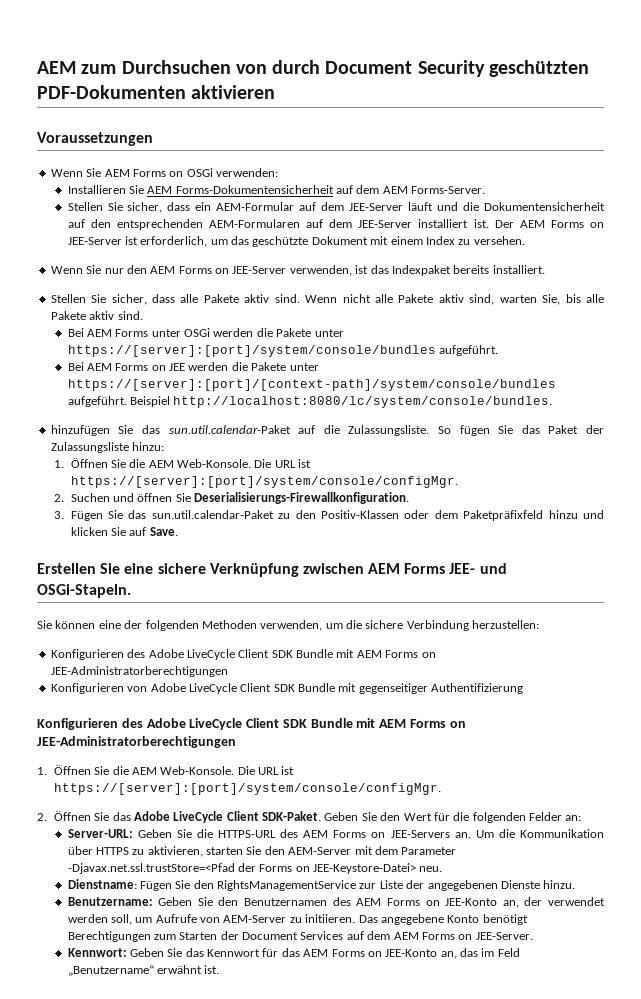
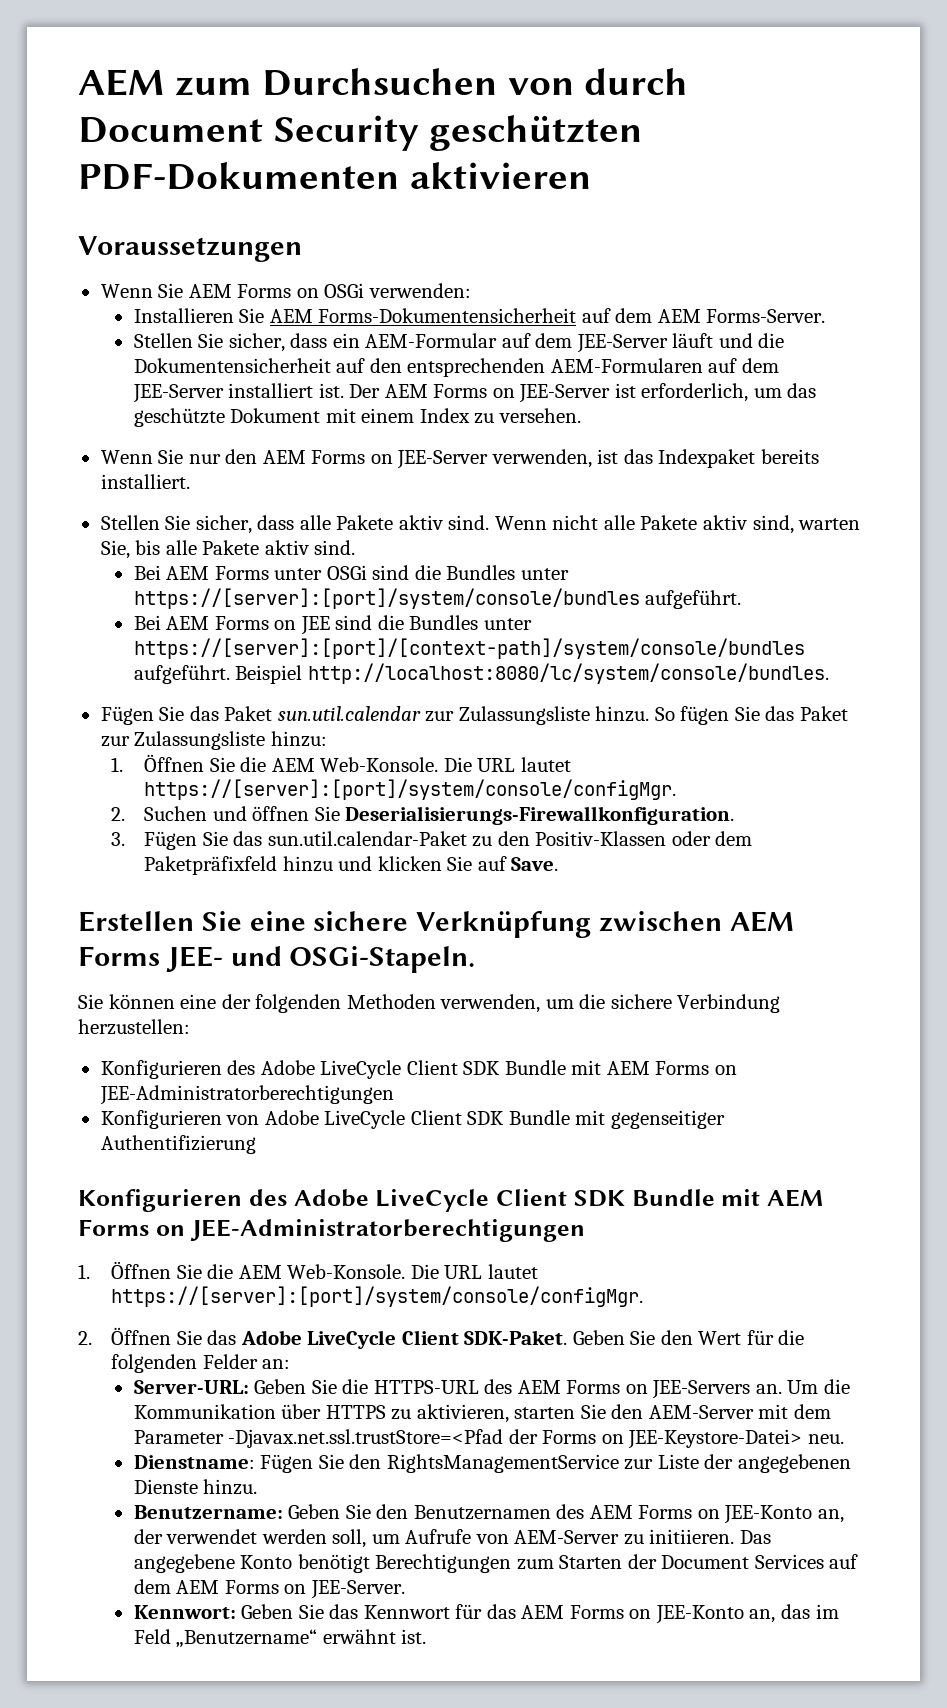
[213,328,312,337] werden die Pakete -> [372,565,516,580] sind die Bundles
[188,362,287,371] werden die Pakete -> [335,615,479,630] sind die Bundles
[50,425,430,436] hinzufügen Sie das sun.util.calendar-Paket auf die Zulassungsliste. -> [100,706,650,725] Fügen Sie das Paket sun.util.calendar zur Zulassungsliste hinzu.
[586,425,605,434] der -> [100,736,130,747] zur
[298,459,312,468] ist -> [520,757,571,772] lautet
[281,766,295,775] ist -> [487,1264,538,1279] lautet

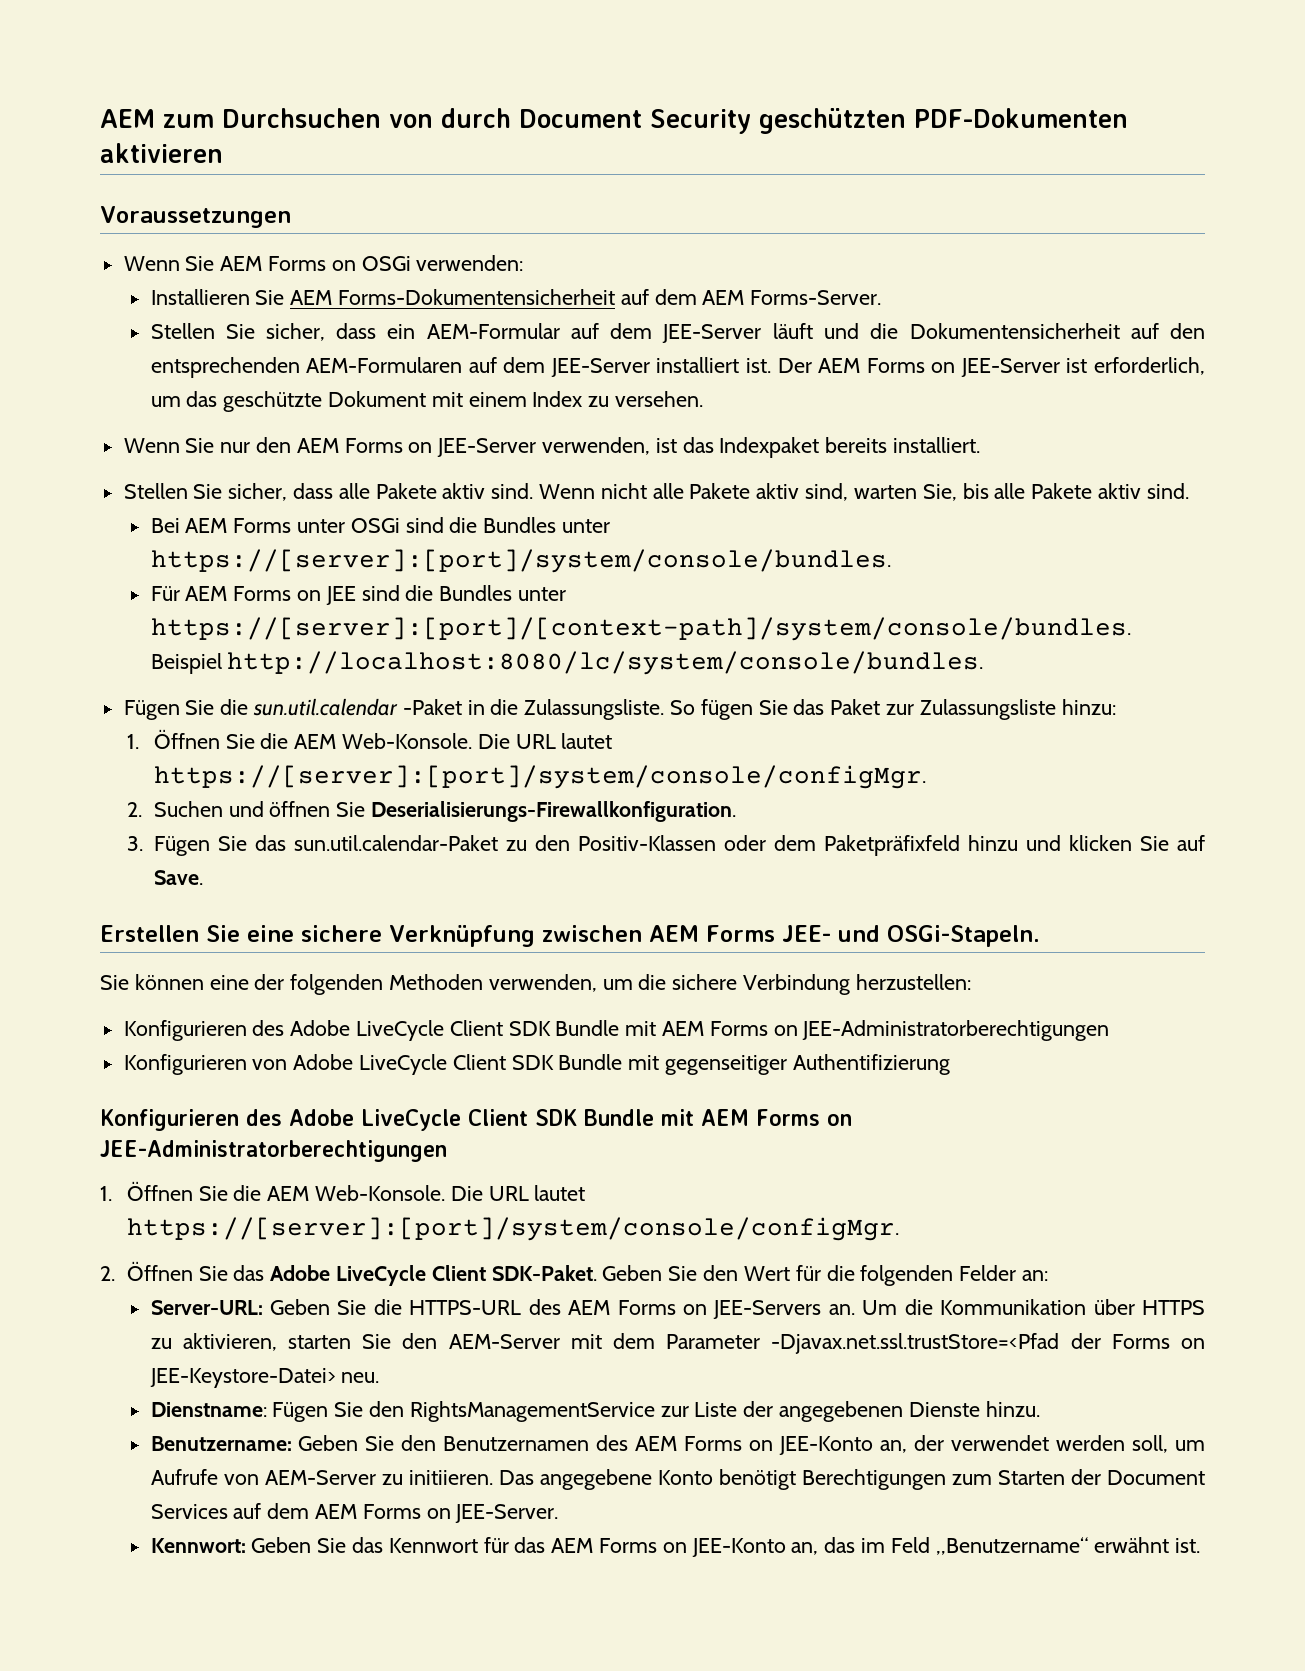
[133,588,742,609] [133,615,161,630] https://[server]:[port]/system/console/bundles aufgeführt. // Bei -> [150,549,891,573] [150,586,180,601] https://[server]:[port]/system/console/bundles. // Für
[133,638,805,659] [133,665,230,684] https://[server]:[port]/[context-path]/system/console/bundles aufgeführt. -> [150,617,1131,641] https://[server]:[port]/[context-path]/system/console/bundles.
[189,706,650,725] das Paket sun.util.calendar zur Zulassungsliste hinzu. -> [220,698,665,720] die sun.util.calendar -Paket in die Zulassungsliste.

